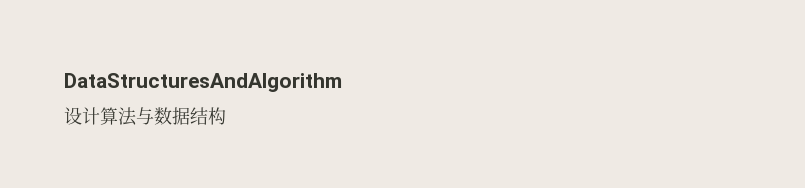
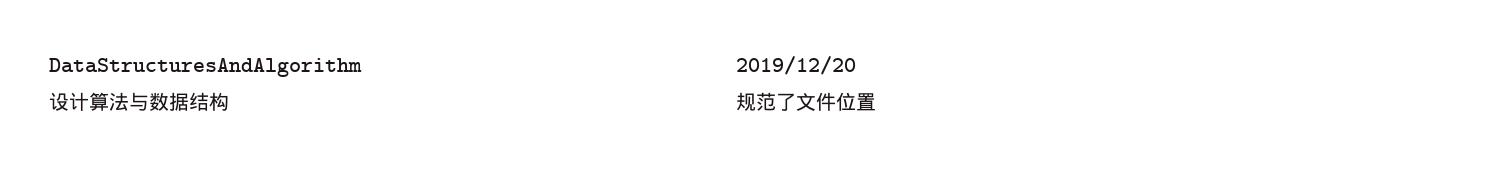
(226, 116) none -> [736,56,856,75] [736,92,876,111] // 2019/12/20 // 规范了文件位置

